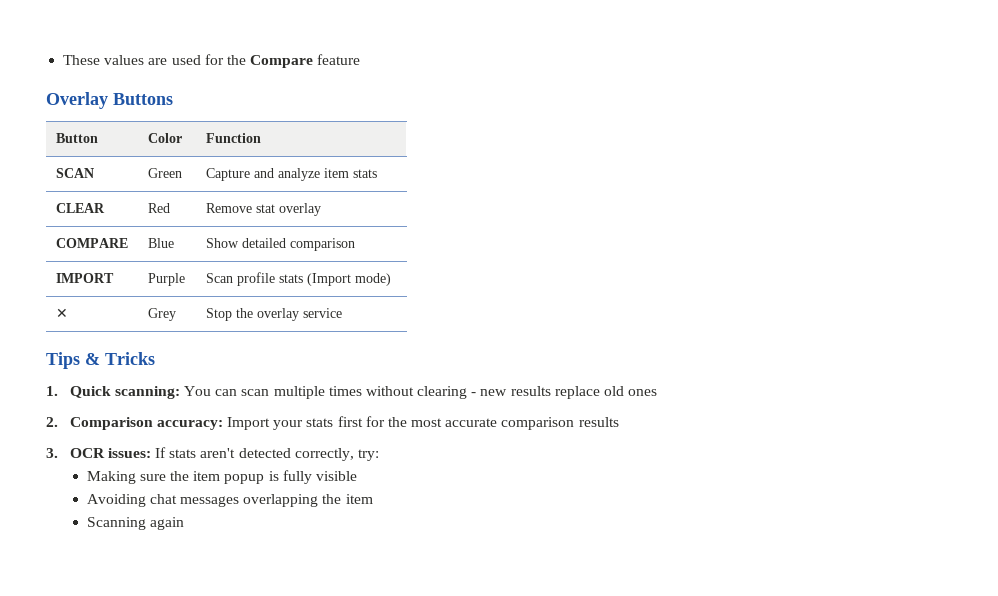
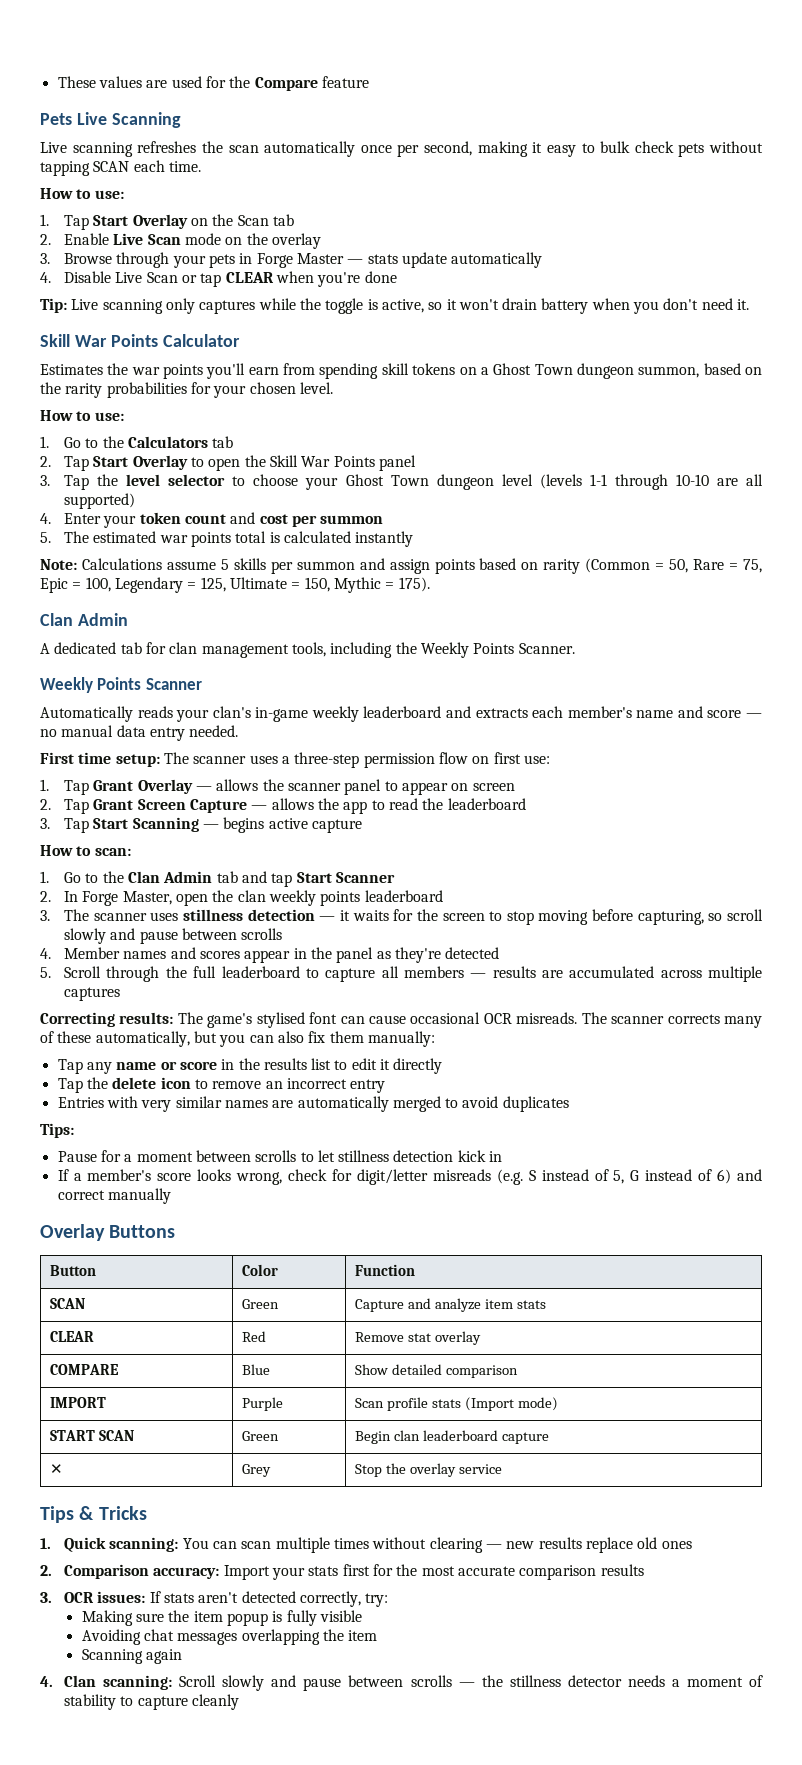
(361, 59) none -> [40,112,181,128] [40,141,763,157] [40,160,201,176] [40,188,124,199] [40,214,295,230] [40,233,322,249] [40,252,543,268] [40,271,397,287] [40,298,750,314] [40,334,240,347] [40,363,763,379] [40,382,333,398] [40,410,124,421] [40,436,234,448] [40,455,417,471] [40,474,764,490] [64,493,136,509] [40,512,384,528] [40,531,414,547] [40,558,763,574] [40,577,430,593] [40,613,128,626] [40,642,575,658] [40,677,202,693] [40,706,762,722] [40,725,239,741] [40,752,550,768] [40,779,515,795] [40,798,526,814] [40,817,363,833] [40,845,131,856] [40,871,396,887] [40,890,443,906] [40,909,763,925] [64,928,283,944] [40,947,500,963] [40,966,762,982] [64,987,121,1001] [40,1012,763,1028] [40,1031,435,1047] [57,1058,443,1074] [57,1077,386,1093] [57,1096,569,1112] [40,1123,74,1138] [57,1150,503,1162] [57,1169,762,1185] [57,1188,171,1204] // Pets Live Scanning // Live scanning refreshes the scan automatically once per second, making it easy to bulk check pets without tapping SCAN each time. // How to use: // 1. Tap Start Overlay on the Scan tab // 2. Enable Live Scan mode on the overlay // 3. Browse through your pets in Forge Master — stats update automatically // 4. Disable Live Scan or tap CLEAR when you're done // Tip: Live scanning only captures while the toggle is active, so it won't drain battery when you don't need it. // Skill War Points Calculator // Estimates the war points you'll earn from spending skill tokens on a Ghost Town dungeon summon, based on the rarity probabilities for your chosen level. // How to use: // 1. Go to the Calculators tab // 2. Tap Start Overlay to open the Skill War Points panel // 3. Tap the level selector to choose your Ghost Town dungeon level (levels 1-1 through 10-10 are all supported) // 4. Enter your token count and cost per summon // 5. The estimated war points total is calculated instantly // Note: Calculations assume 5 skills per summon and assign points based on rarity (Common = 50, Rare = 75, Epic = 100, Legendary = 125, Ultimate = 150, Mythic = 175). // Clan Admin // A dedicated tab for clan management tools, including the Weekly Points Scanner. // Weekly Points Scanner // Automatically reads your clan's in-game weekly leaderboard and extracts each member's name and score — no manual data entry needed. // First time setup: The scanner uses a three-step permission flow on first use: // 1. Tap Grant Overlay — allows the scanner panel to appear on screen // 2. Tap Grant Screen Capture — allows the app to read the leaderboard // 3. Tap Start Scanning — begins active capture // How to scan: // 1. Go to the Clan Admin tab and tap Start Scanner // 2. In Forge Master, open the clan weekly points leaderboard // 3. The scanner uses stillness detection — it waits for the screen to stop moving before capturing, so scroll slowly and pause between scrolls // 4. Member names and scores appear in the panel as they're detected // 5. Scroll through the full leaderboard to capture all members — results are accumulated across multiple captures // Correcting results: The game's stylised font can cause occasional OCR misreads. The scanner corrects many of these automatically, but you can also fix them manually: // Tap any name or score in the results list to edit it directly // Tap the delete icon to remove an incorrect entry // Entries with very similar names are automatically merged to avoid duplicates // Tips: // Pause for a moment between scrolls to let stillness detection kick in // If a member's score looks wrong, check for digit/letter misreads (e.g. S instead of 5, G instead of 6) and correct manually
(391, 279) none -> [49,1430,134,1441] [241,1431,279,1441] [354,1430,549,1444] // START SCAN | Green | Begin clan leaderboard capture
[471,392,477,396] - -> [486,1544,503,1549] —
(184, 523) none -> [40,1675,763,1691] [64,1694,240,1710] // 4. Clan scanning: Scroll slowly and pause between scrolls — the stillness detector needs a moment of stability to capture cleanly

